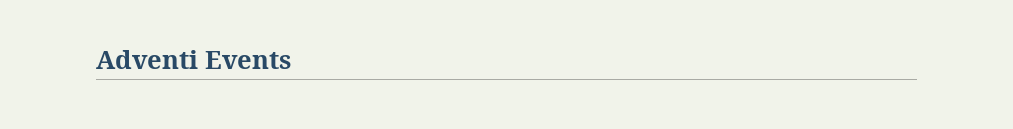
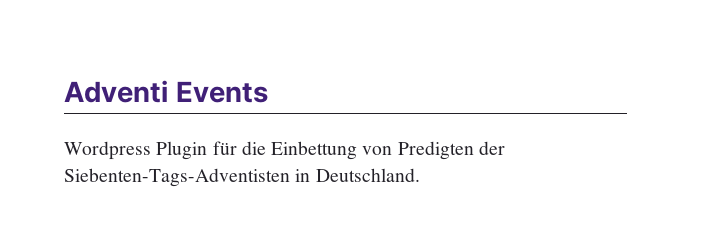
(291, 60) none -> [64,141,505,160] [64,168,420,187] // Wordpress Plugin für die Einbettung von Predigten der Siebenten-Tags-Adventisten in Deutschland.

